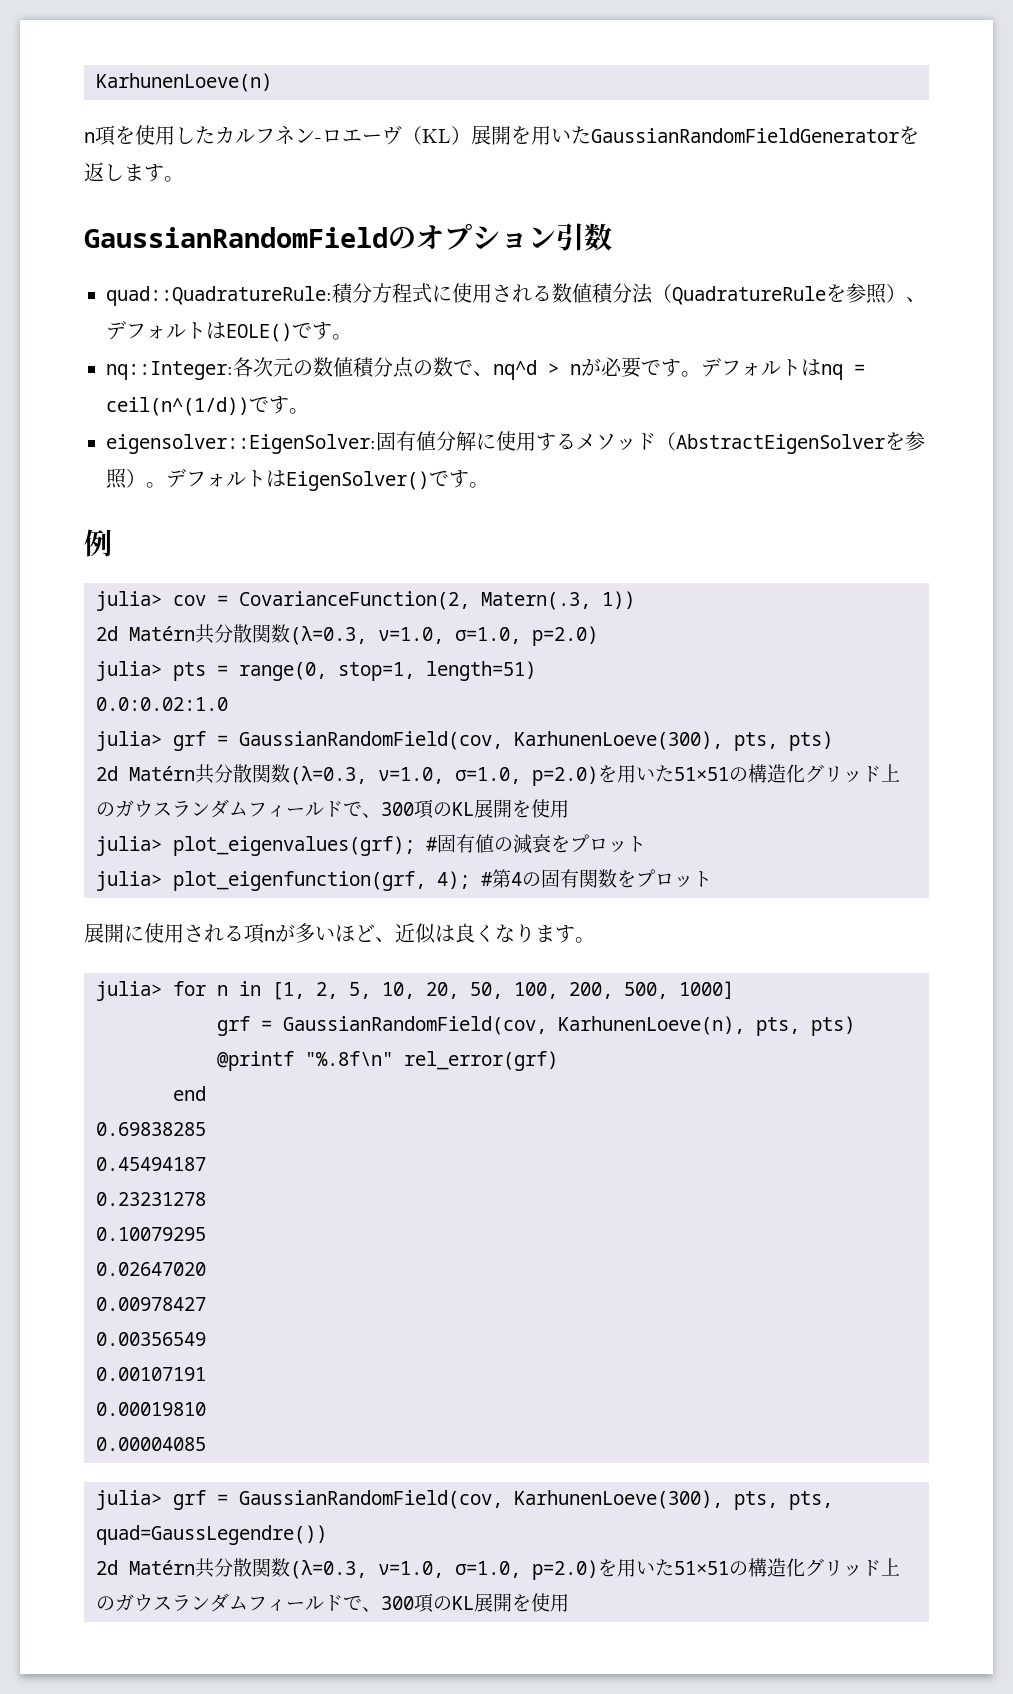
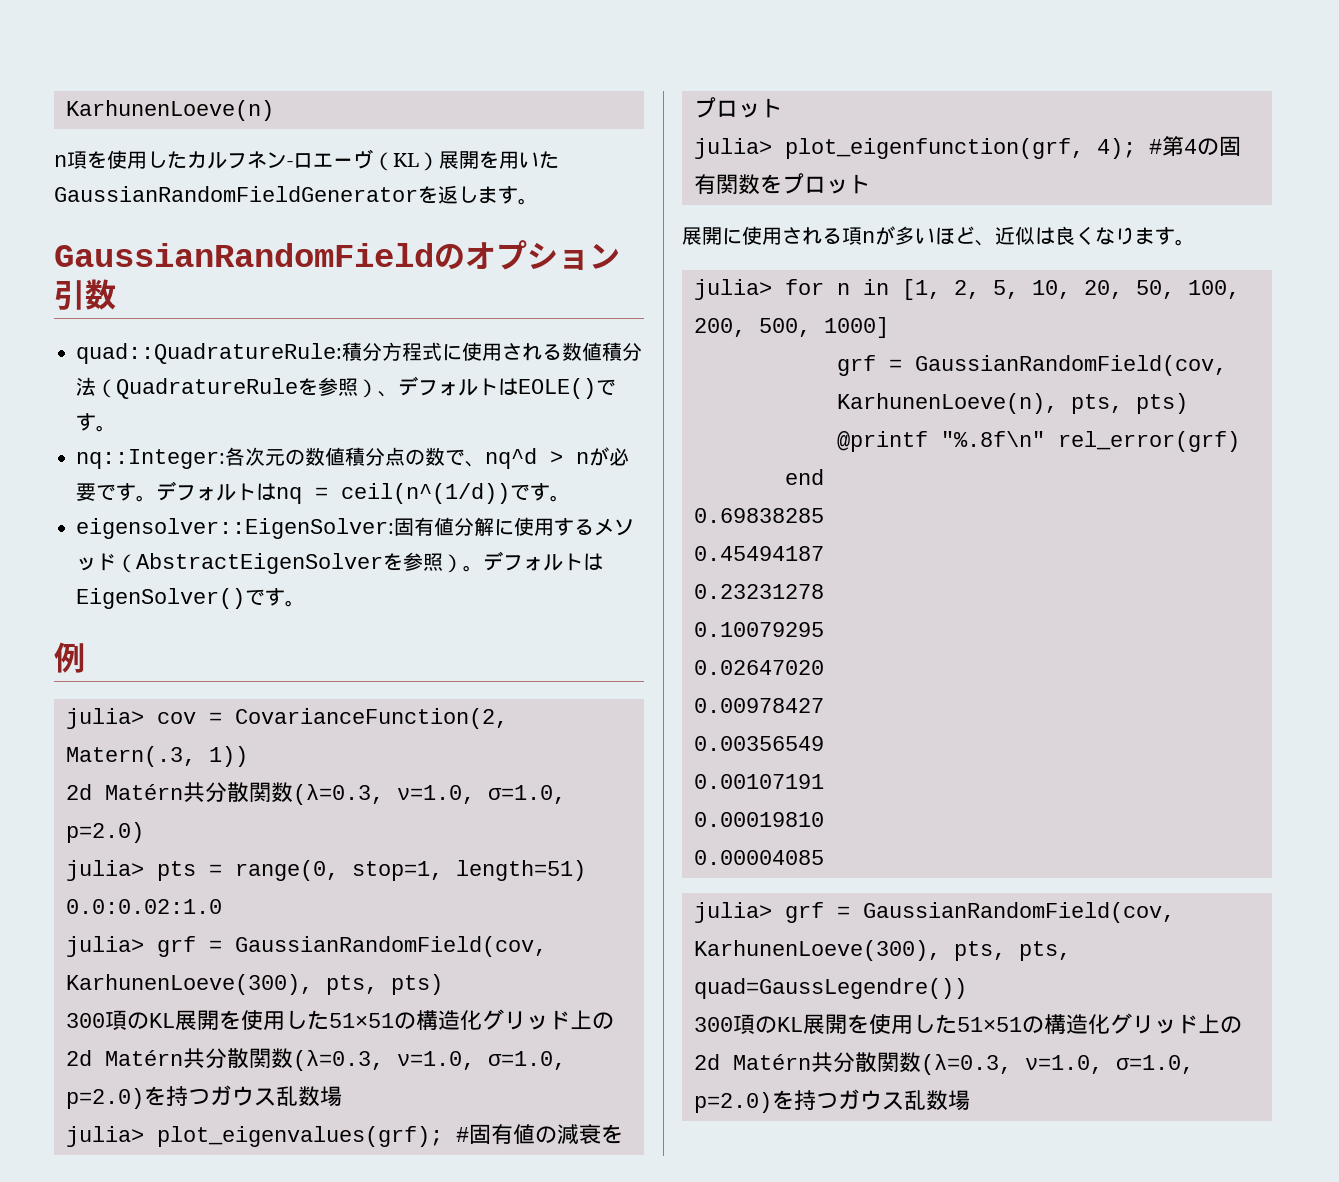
[96,764,900,786] [96,799,569,819] 2d Matérn共分散関数(λ=0.3, ν=1.0, σ=1.0, p=2.0)を用いた51×51の構造化グリッド上のガウスランダムフィールドで、300項のKL展開を使用 -> [66,1009,614,1031] [66,1048,566,1071] [66,1085,342,1109] 300項のKL展開を使用した51×51の構造化グリッド上の2d Matérn共分散関数(λ=0.3, ν=1.0, σ=1.0, p=2.0)を持つガウス乱数場
[96,1558,900,1580] [96,1593,569,1613] 2d Matérn共分散関数(λ=0.3, ν=1.0, σ=1.0, p=2.0)を用いた51×51の構造化グリッド上のガウスランダムフィールドで、300項のKL展開を使用 -> [694,1013,1242,1035] [694,1052,1194,1075] [694,1089,970,1113] 300項のKL展開を使用した51×51の構造化グリッド上の2d Matérn共分散関数(λ=0.3, ν=1.0, σ=1.0, p=2.0)を持つガウス乱数場

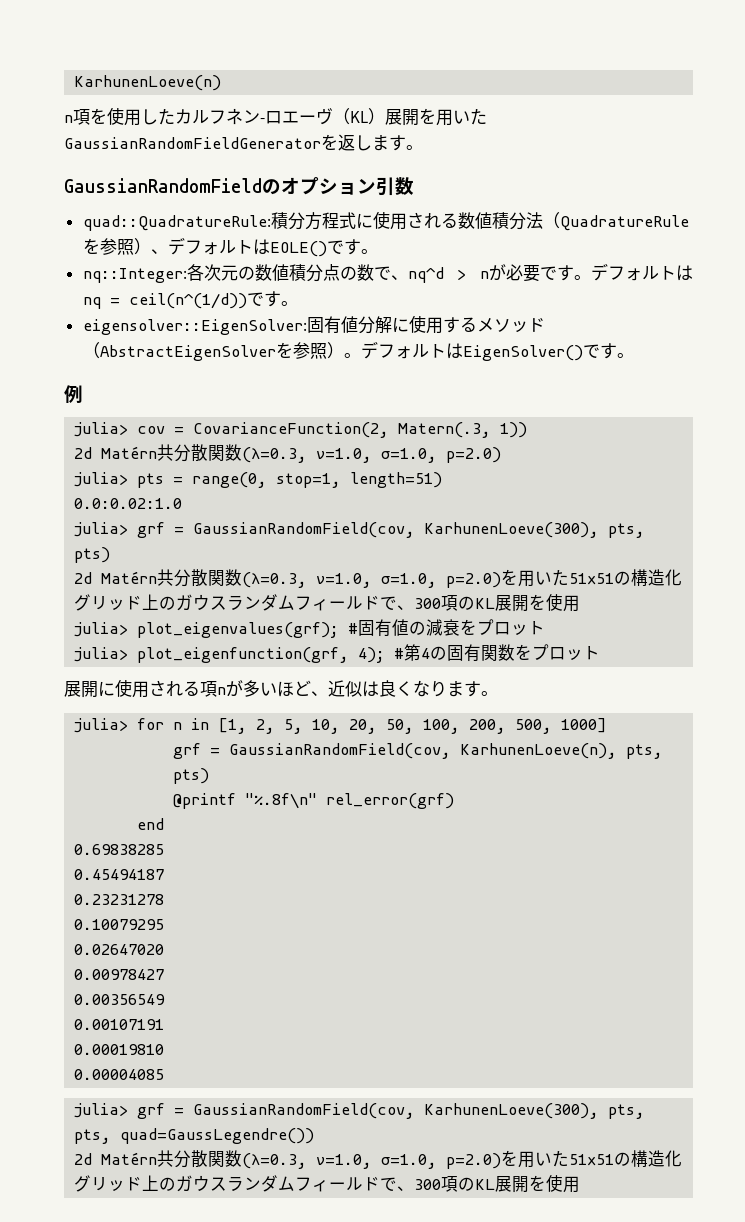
[66,1009,614,1031] [66,1048,566,1071] [66,1085,342,1109] 300項のKL展開を使用した51×51の構造化グリッド上の2d Matérn共分散関数(λ=0.3, ν=1.0, σ=1.0, p=2.0)を持つガウス乱数場 -> [74,569,683,588] [74,594,581,612] 2d Matérn共分散関数(λ=0.3, ν=1.0, σ=1.0, p=2.0)を用いた51×51の構造化グリッド上のガウスランダムフィールドで、300項のKL展開を使用
[694,1013,1242,1035] [694,1052,1194,1075] [694,1089,970,1113] 300項のKL展開を使用した51×51の構造化グリッド上の2d Matérn共分散関数(λ=0.3, ν=1.0, σ=1.0, p=2.0)を持つガウス乱数場 -> [74,1150,683,1169] [74,1175,581,1193] 2d Matérn共分散関数(λ=0.3, ν=1.0, σ=1.0, p=2.0)を用いた51×51の構造化グリッド上のガウスランダムフィールドで、300項のKL展開を使用

